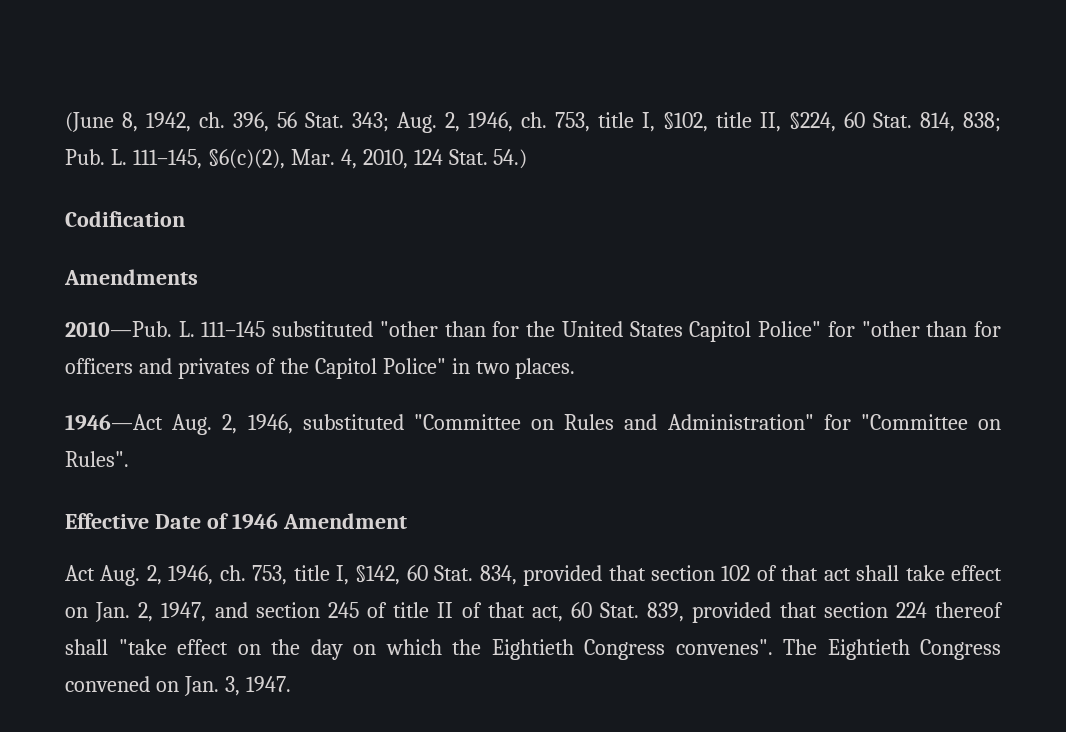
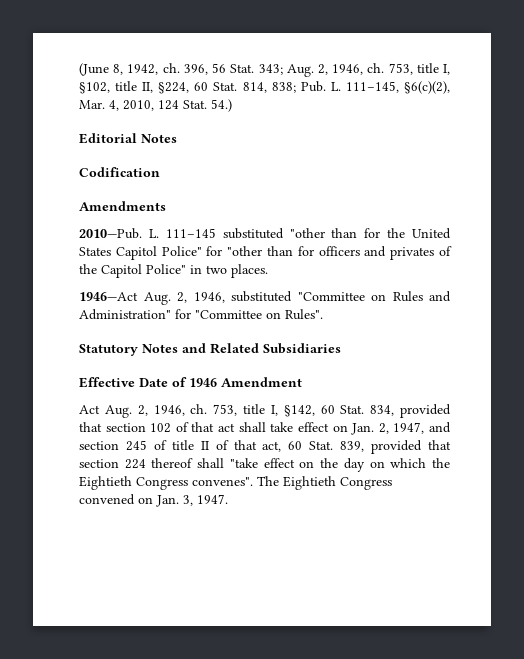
(528, 159) none -> [79,133,177,144] // Editorial Notes
(129, 459) none -> [79,343,341,356] // Statutory Notes and Related Subsidiaries

